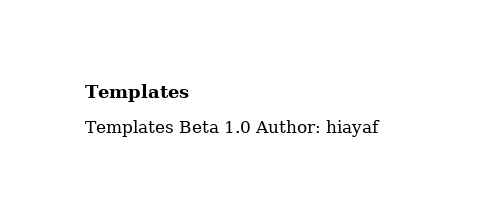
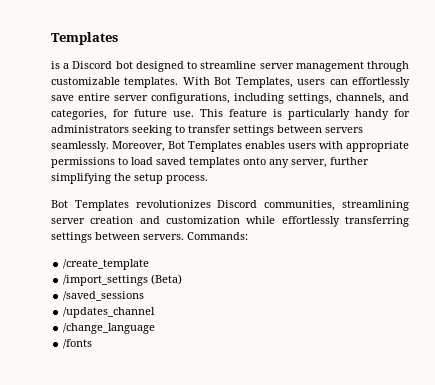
[85,120,380,137] Templates Beta 1.0 Author: hiayaf -> [51,61,410,72] [51,77,410,88] [51,93,409,104] [51,109,410,120] [51,125,363,136] [51,141,409,152] [51,157,369,168] [51,173,208,184] [51,200,410,211] [51,216,409,227] [51,232,248,243] [63,259,150,270] [63,274,183,286] [63,291,145,301] [63,307,156,318] [63,323,156,334] [63,339,93,349] is a Discord bot designed to streamline server management through customizable templates. With Bot Templates, users can effortlessly save entire server configurations, including settings, channels, and categories, for future use. This feature is particularly handy for administrators seeking to transfer settings between servers seamlessly. Moreover, Bot Templates enables users with appropriate permissions to load saved templates onto any server, further simplifying the setup process. // Bot Templates revolutionizes Discord communities, streamlining server creation and customization while effortlessly transferring settings between servers. Commands: // /create_template // /import_settings (Beta) // /saved_sessions // /updates_channel // /change_language // /fonts

